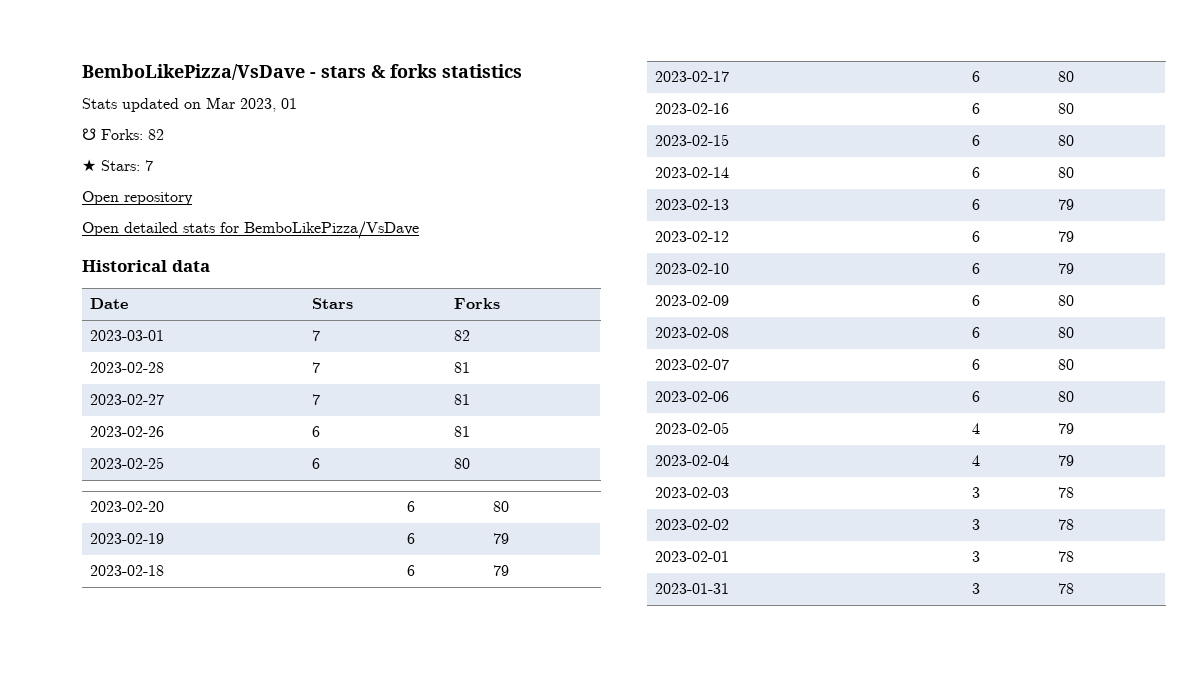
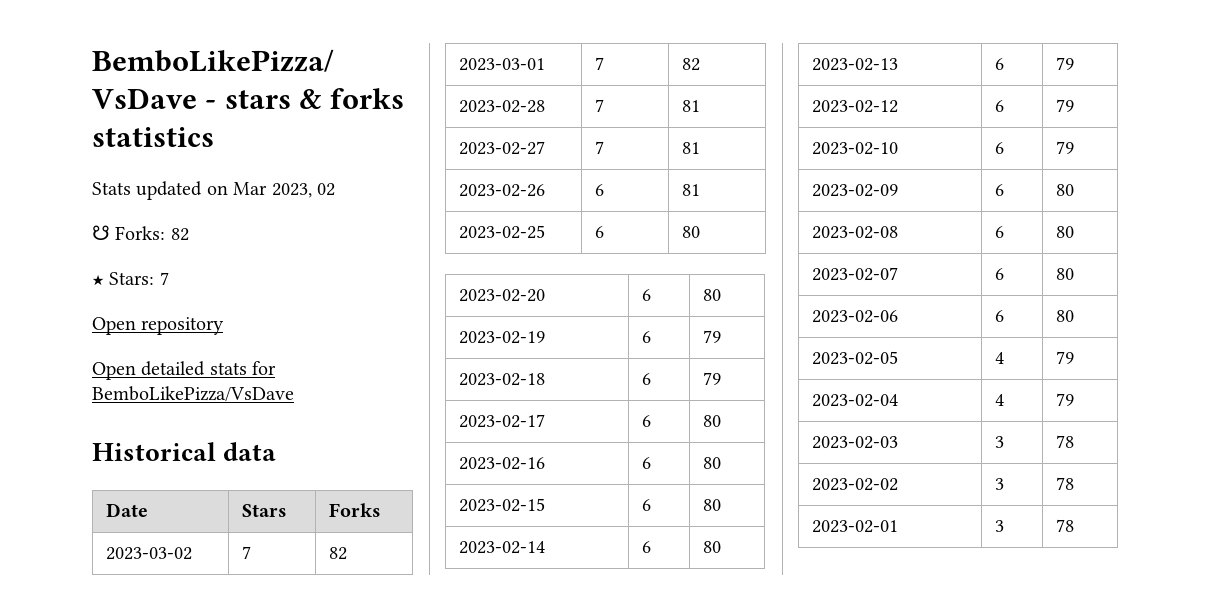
[281,98,297,109] 01 -> [317,183,335,196] 02
(500, 303) none -> [106,547,193,560] [242,546,252,559] [329,547,348,560] // 2023-03-02 | 7 | 82
[654,583,729,594] [971,583,980,594] [1057,583,1074,594] // 2023-01-31 | 3 | 78 -> (1075, 525) none

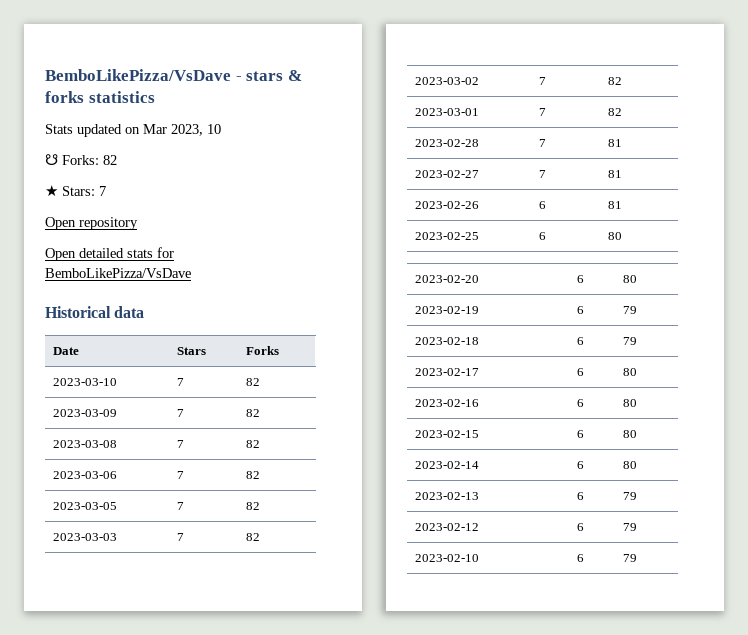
[317,183,335,196] 02 -> [207,124,221,134] 10
(382, 510) none -> [52,378,117,386] [176,378,184,386] [245,378,260,386] [52,409,117,417] [176,409,184,417] [245,409,260,417] [52,440,117,448] [176,440,184,448] [245,440,260,448] [52,471,117,479] [176,471,184,479] [245,471,260,479] [52,502,117,510] [176,502,184,510] [245,502,260,510] [52,533,117,541] [176,533,184,541] [245,533,260,541] // 2023-03-10 | 7 | 82 // 2023-03-09 | 7 | 82 // 2023-03-08 | 7 | 82 // 2023-03-06 | 7 | 82 // 2023-03-05 | 7 | 82 // 2023-03-03 | 7 | 82
[812,184,899,197] [995,184,1005,196] [1056,184,1075,196] [812,226,899,239] [995,226,1005,238] [1056,226,1075,238] [812,267,899,281] [995,268,1005,280] [1056,268,1075,280] [812,310,899,323] [995,310,1005,322] [1056,310,1075,322] [812,351,899,365] [995,352,1005,364] [1056,351,1075,364] [812,394,899,407] [995,394,1005,406] [1056,393,1075,406] [812,436,899,449] [995,436,1005,448] [1056,435,1075,448] [812,478,899,491] [995,478,1005,490] [1056,477,1075,490] [812,520,899,533] [995,520,1005,532] [1056,519,1075,532] // 2023-02-09 | 6 | 80 // 2023-02-08 | 6 | 80 // 2023-02-07 | 6 | 80 // 2023-02-06 | 6 | 80 // 2023-02-05 | 4 | 79 // 2023-02-04 | 4 | 79 // 2023-02-03 | 3 | 78 // 2023-02-02 | 3 | 78 // 2023-02-01 | 3 | 78 -> (637, 558) none

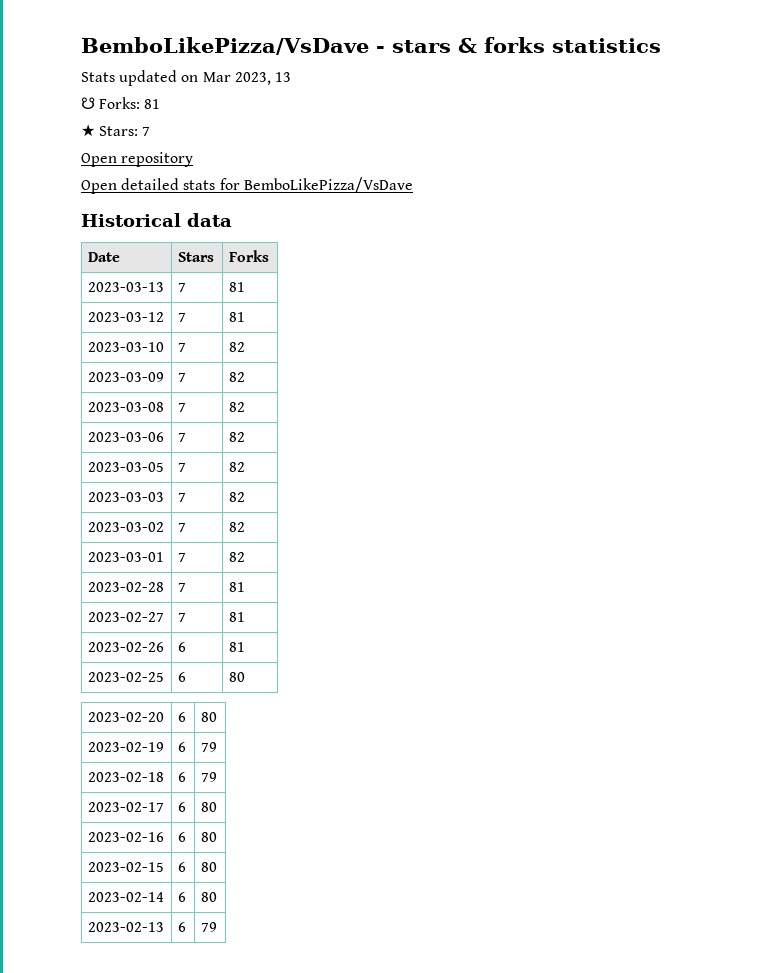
[207,124,221,134] 10 -> [274,72,291,82] 13
[103,155,117,165] 82 -> [144,99,161,109] 81
(279, 350) none -> [87,282,164,292] [177,283,186,292] [228,282,245,292] [87,312,164,322] [177,313,186,322] [228,312,245,322] // 2023-03-13 | 7 | 81 // 2023-03-12 | 7 | 81
[414,523,479,531] [576,523,584,531] [622,523,637,531] [414,554,479,562] [576,554,584,562] [622,554,637,562] // 2023-02-12 | 6 | 79 // 2023-02-10 | 6 | 79 -> (217, 927) none

